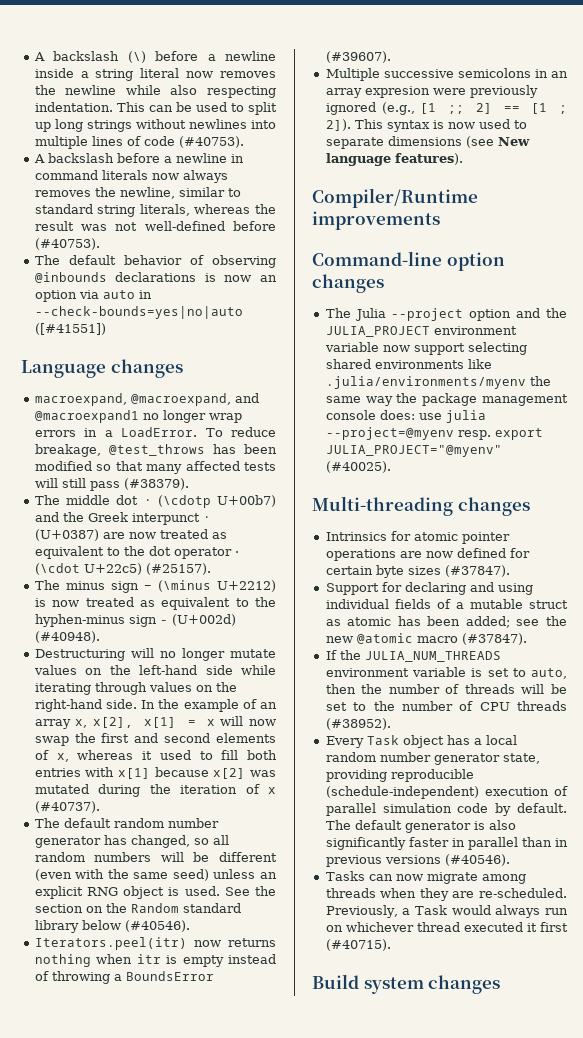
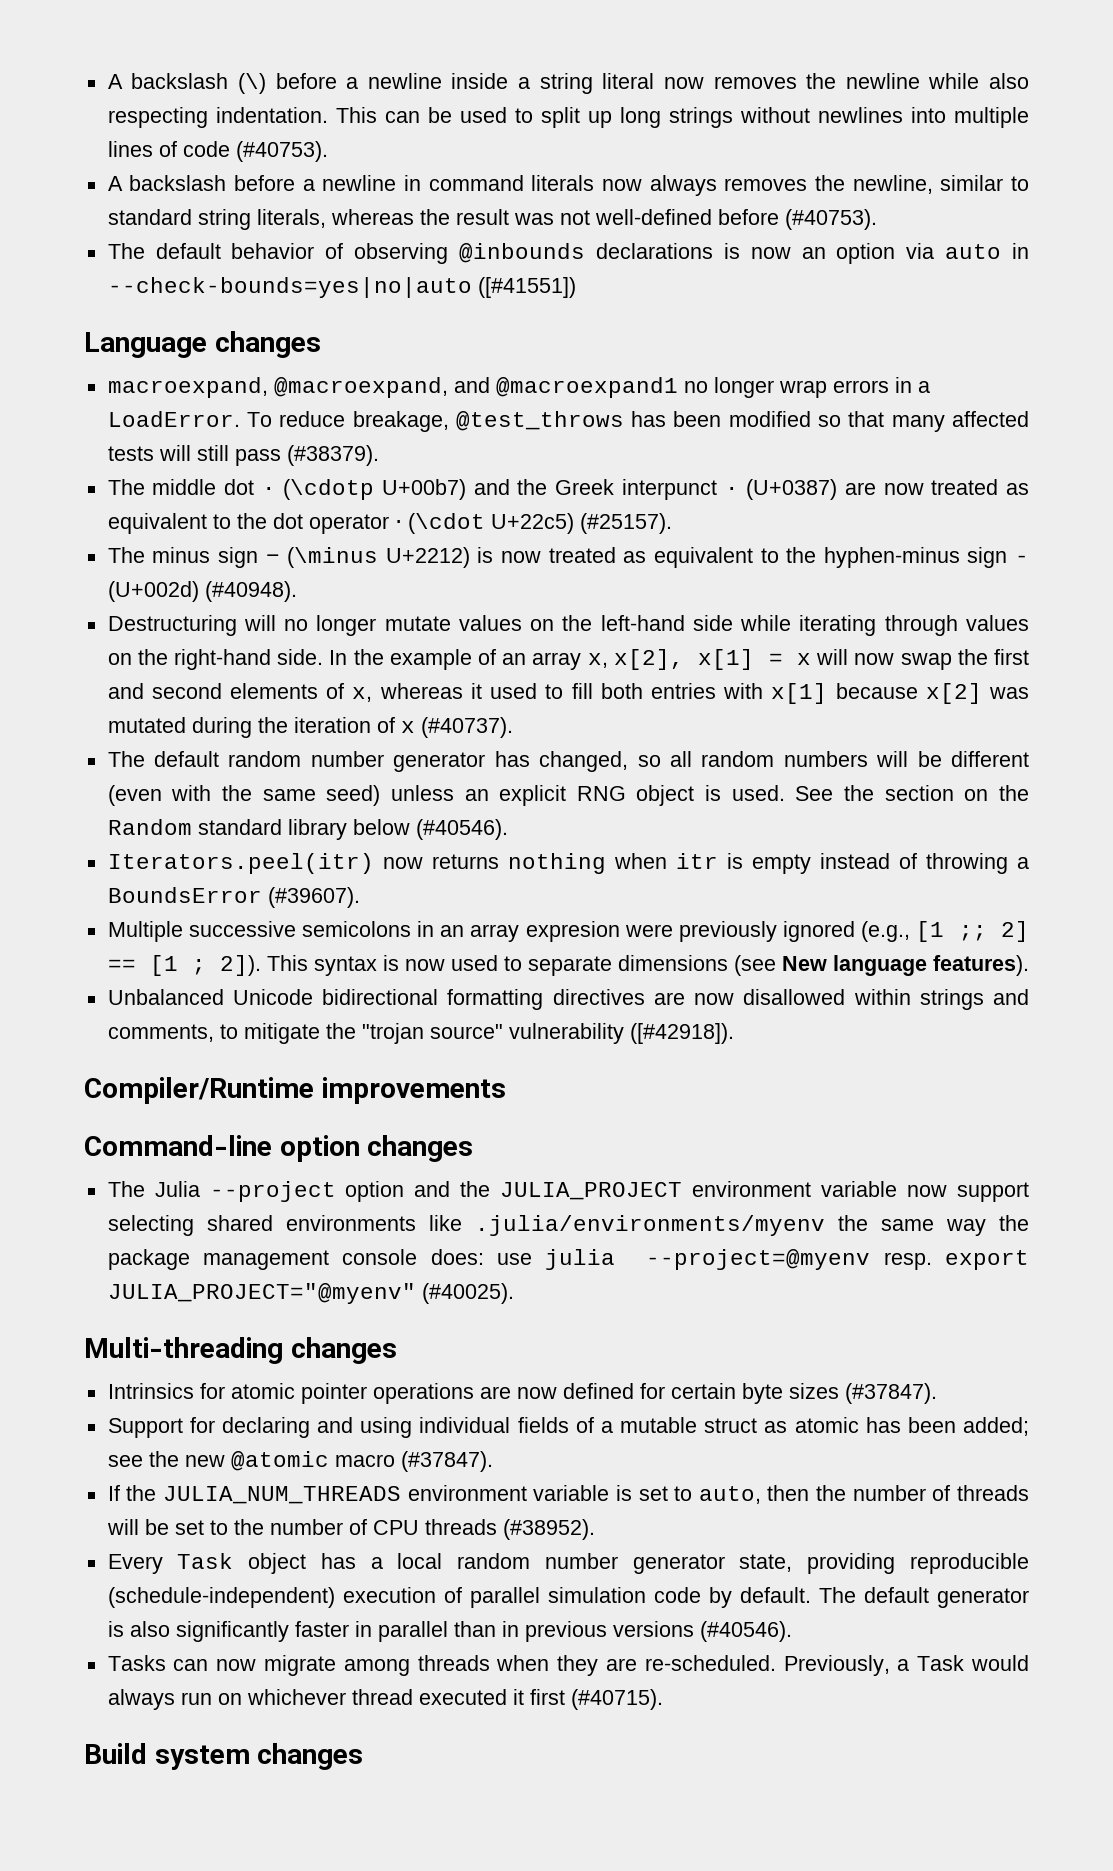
(463, 159) none -> [107,989,1029,1010] [107,1023,734,1044] // Unbalanced Unicode bidirectional formatting directives are now disallowed within strings and comments, to mitigate the "trojan source" vulnerability ([#42918]).

